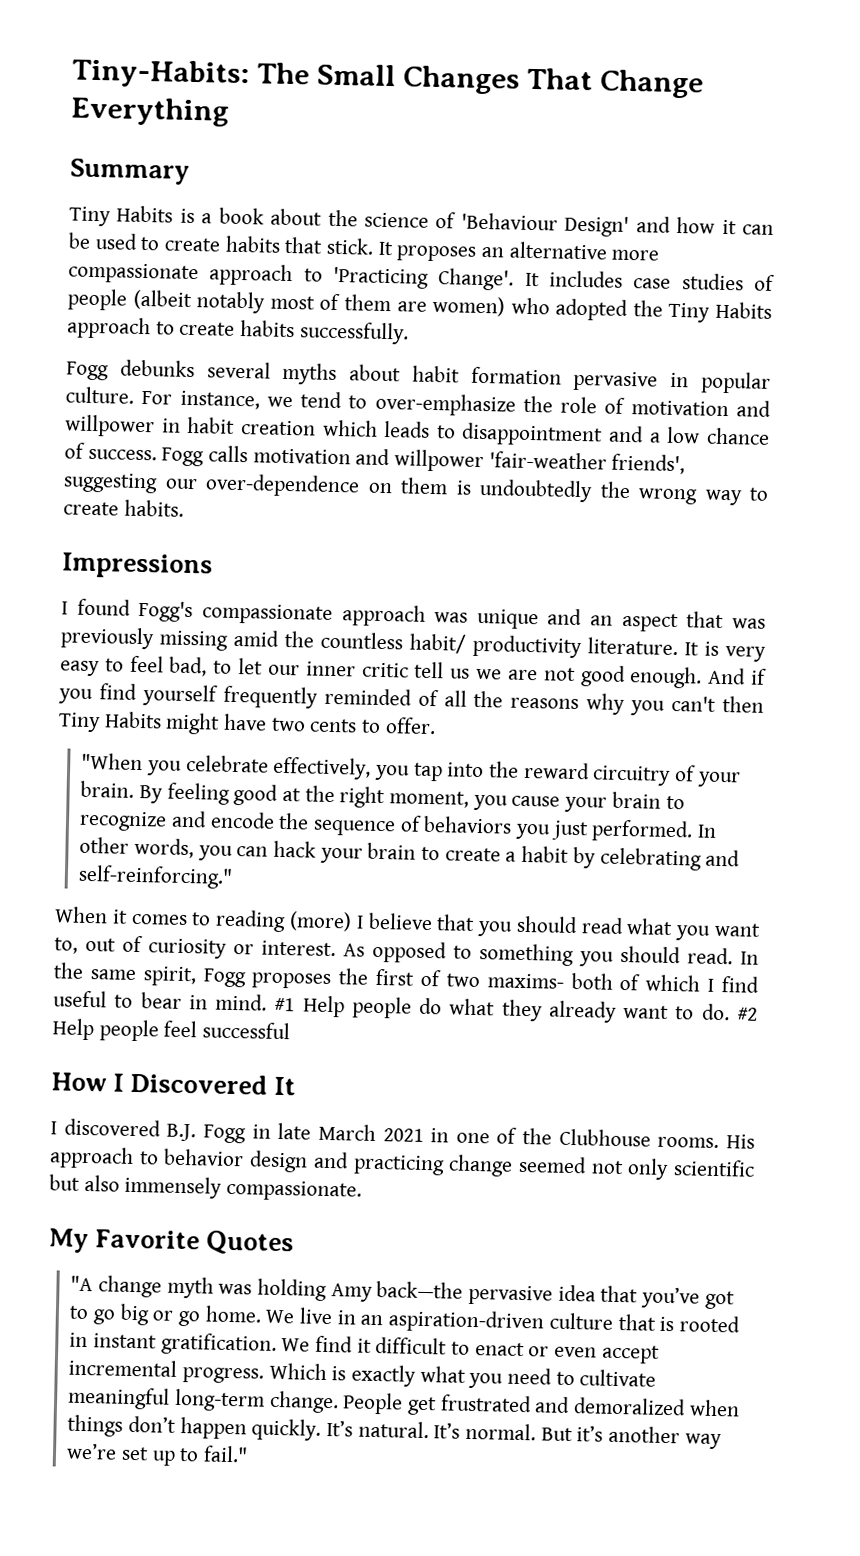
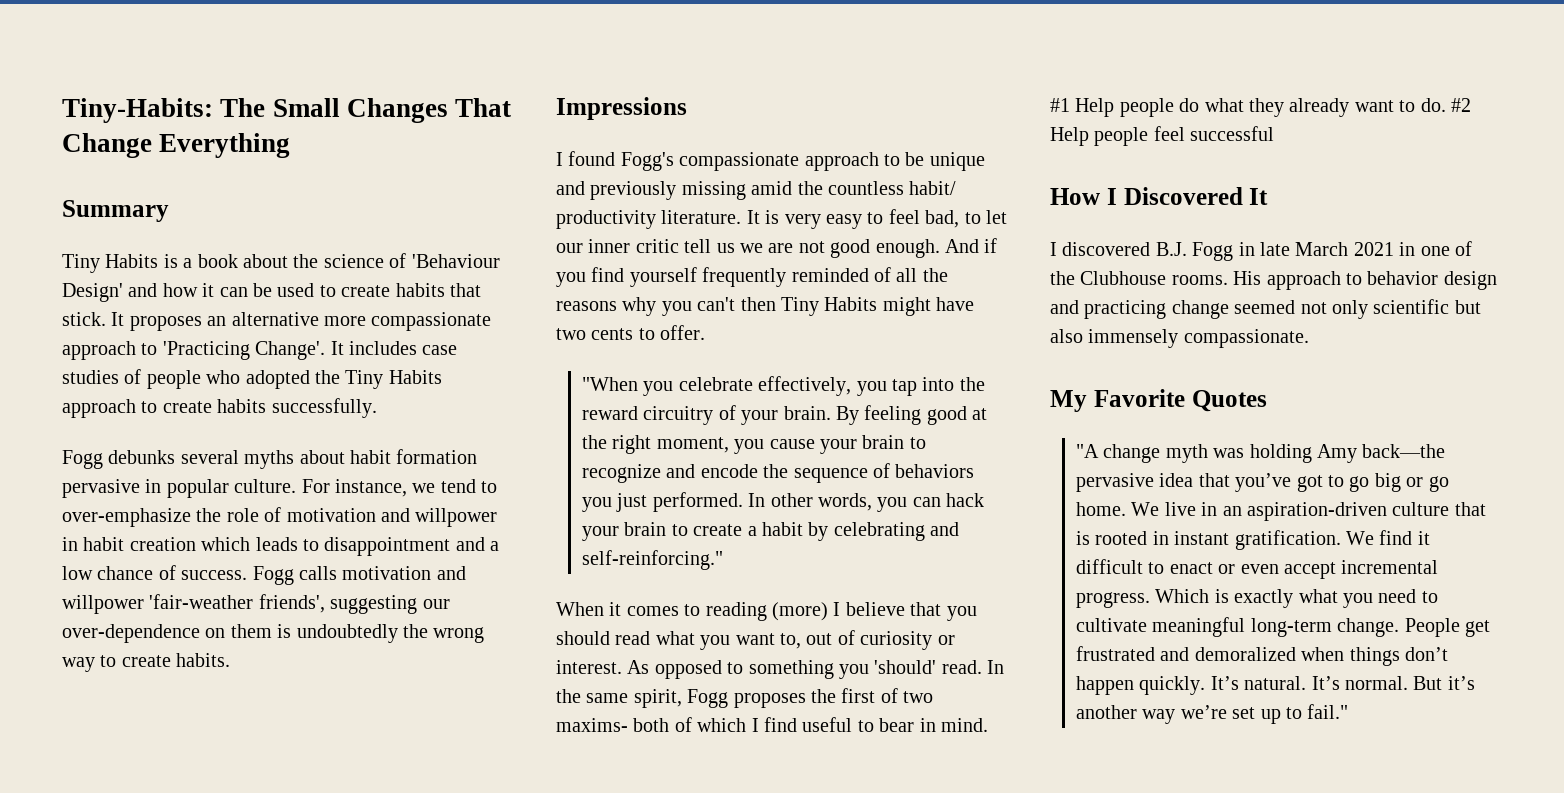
[132,289,506,317] (albeit notably most of them are women) -> (201, 379) none
[434,608,766,633] was unique and an aspect that was -> [884,152,985,171] [556,181,585,195] to be unique and
[620,945,681,964] should -> [874,660,937,674] 'should'

